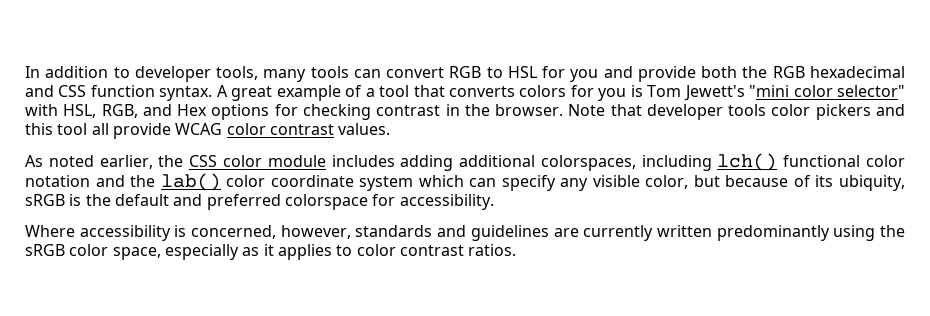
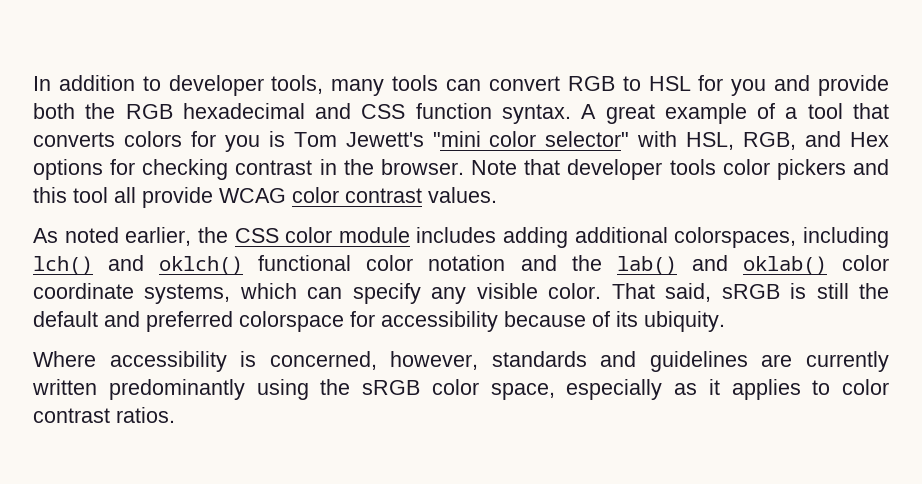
(778, 162) none -> [108,255,244,275] and oklch()
(221, 182) none -> [691,255,827,275] and oklab()
[359,176,414,191] system -> [144,284,231,304] systems,
[645,175,905,191] color, but because of its ubiquity, -> [548,283,712,302] color. That said,
(82, 200) none -> [816,283,849,299] still
[399,194,494,210] accessibility. -> [381,311,725,332] accessibility because of its ubiquity.

